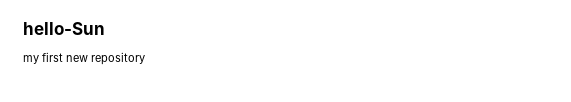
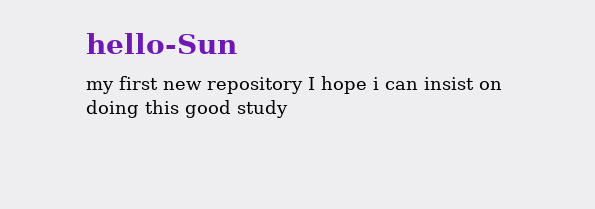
(145, 58) none -> [308,76,502,94] [86,100,288,118] I hope i can insist on doing this good study

